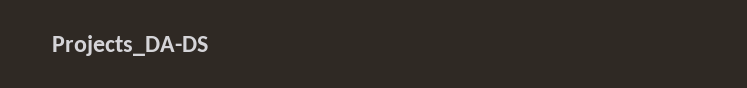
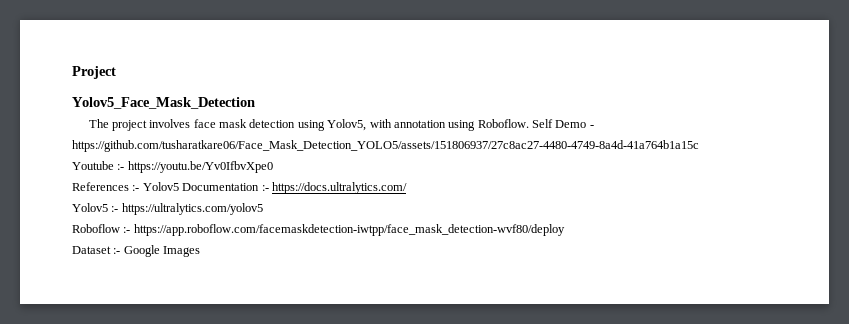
[52,35,208,56] Projects_DA-DS -> [72,66,116,79] [72,97,255,109] [88,119,594,131] [72,140,699,152] [72,161,273,173] [72,182,407,194] [72,203,263,215] [72,224,565,236] [72,245,201,257] Project // Yolov5_Face_Mask_Detection // The project involves face mask detection using Yolov5, with annotation using Roboflow. Self Demo - // https://github.com/tusharatkare06/Face_Mask_Detection_YOLO5/assets/151806937/27c8ac27-4480-4749-8a4d-41a764b1a15c // Youtube :- https://youtu.be/Yv0IfbvXpe0 // References :- Yolov5 Documentation :- https://docs.ultralytics.com/ // Yolov5 :- https://ultralytics.com/yolov5 // Roboflow :- https://app.roboflow.com/facemaskdetection-iwtpp/face_mask_detection-wvf80/deploy // Dataset :- Google Images

